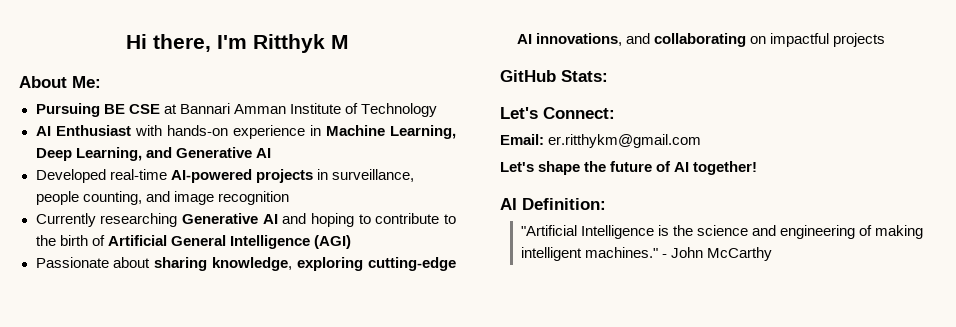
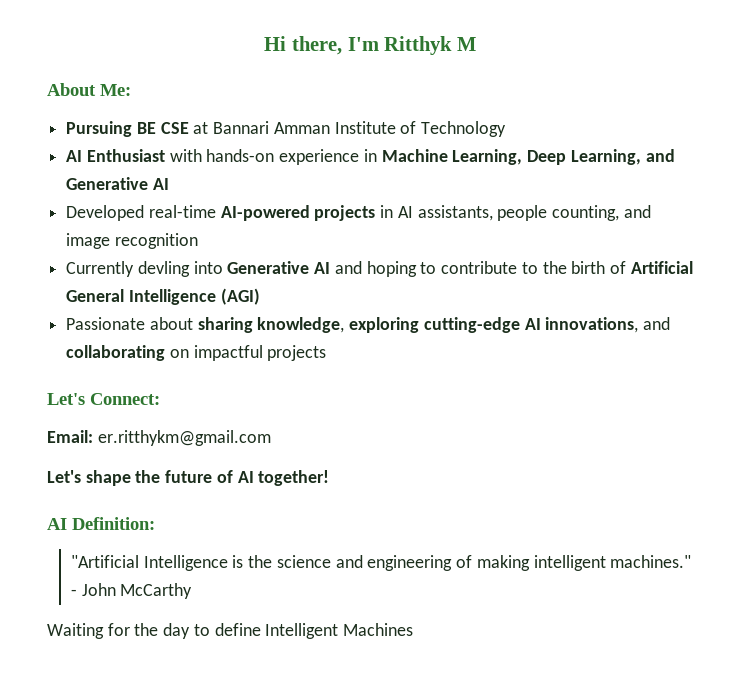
[331,169,414,182] surveillance, -> [397,205,493,221] AI assistants,
[100,213,178,227] researching -> [137,261,223,277] devling into
[500,70,608,82] // GitHub Stats: -> (327, 353) none
(773, 254) none -> [47,623,414,639] // Waiting for the day to define Intelligent Machines

